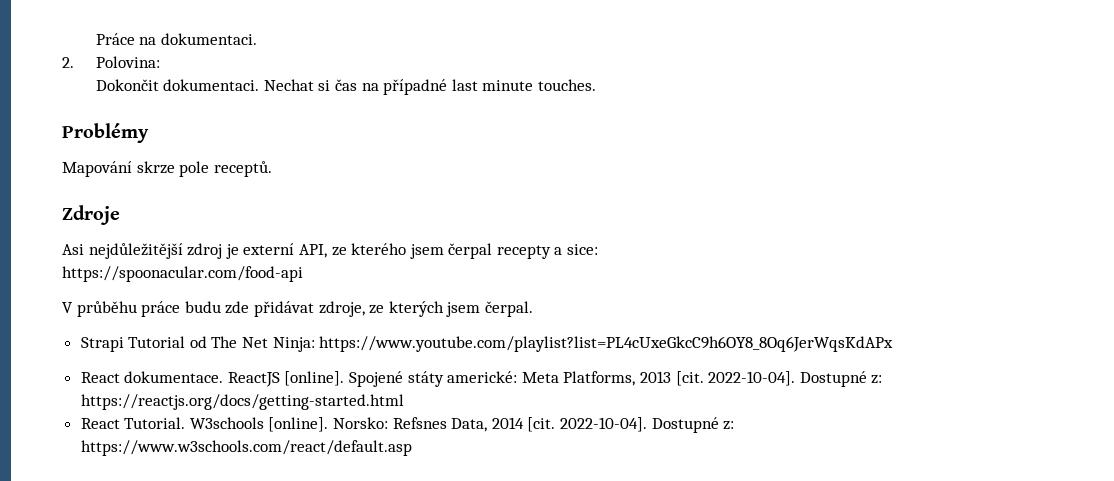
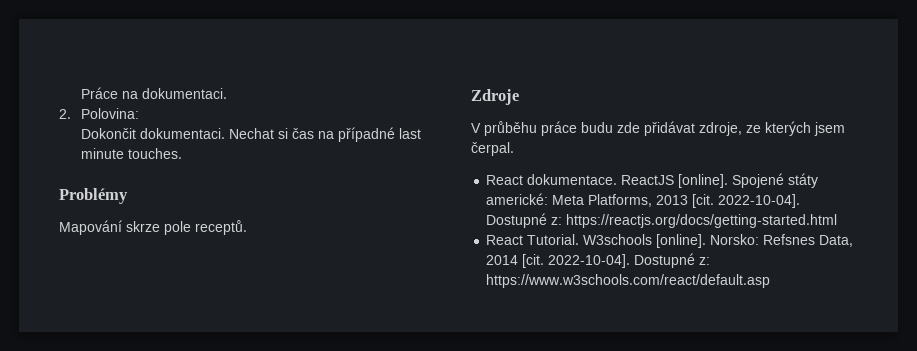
[62,243,599,259] [62,266,303,282] // Asi nejdůležitější zdroj je externí API, ze kterého jsem čerpal recepty a sice: // https://spoonacular.com/food-api -> (519, 97) none
[80,336,894,352] // Strapi Tutorial od The Net Ninja: https://www.youtube.com/playlist?list=PL4cUxeGkcC9h6OY8_8Oq6JerWqsKdAPx -> (514, 149) none

